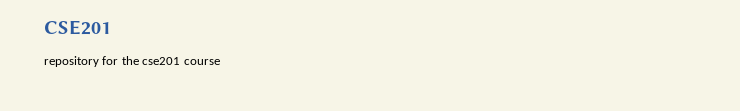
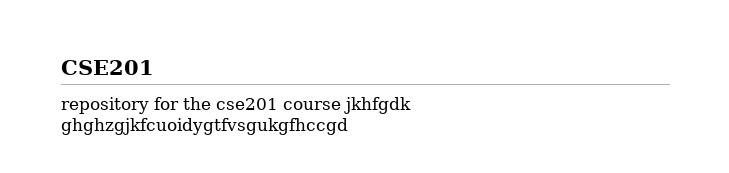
(220, 62) none -> [344,97,411,114] [61,118,348,135] jkhfgdk ghghzgjkfcuoidygtfvsgukgfhccgd

